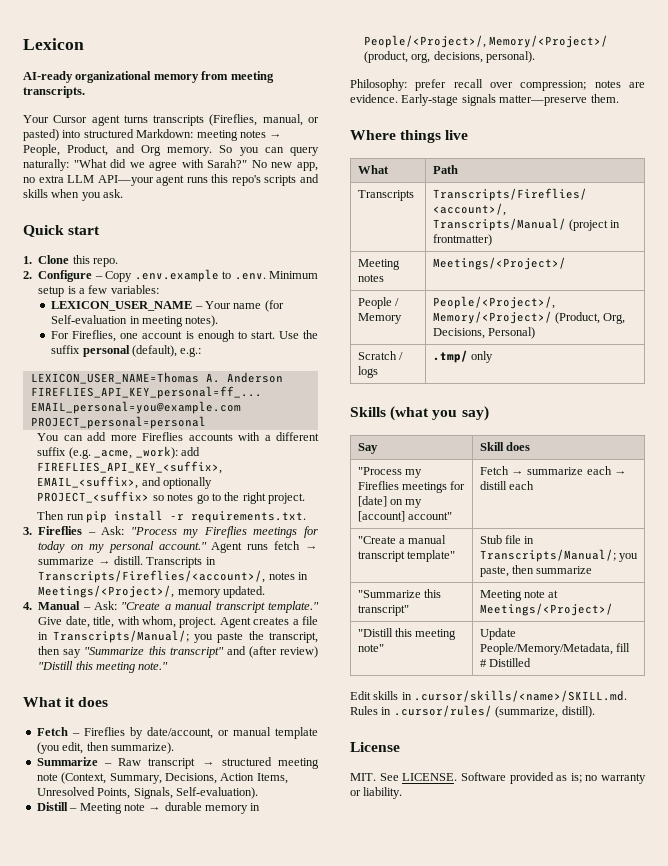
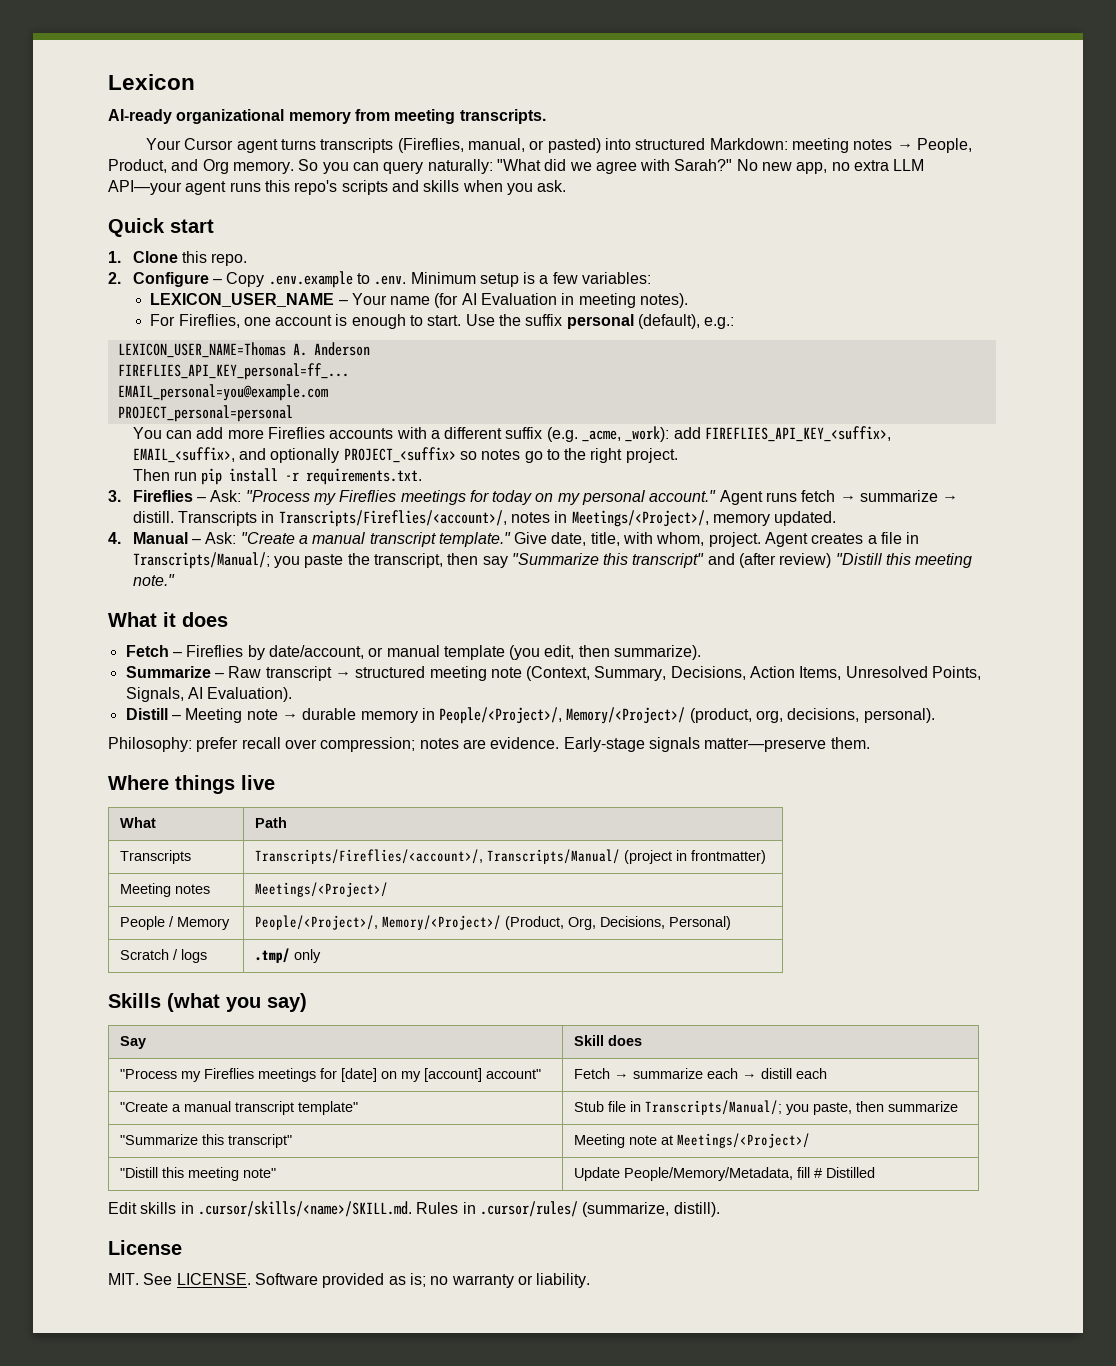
[51,315,128,324] Self-evaluation -> [461,293,558,305] AI Evaluation
[175,787,258,799] Self-evaluation). -> [187,687,293,702] AI Evaluation).

